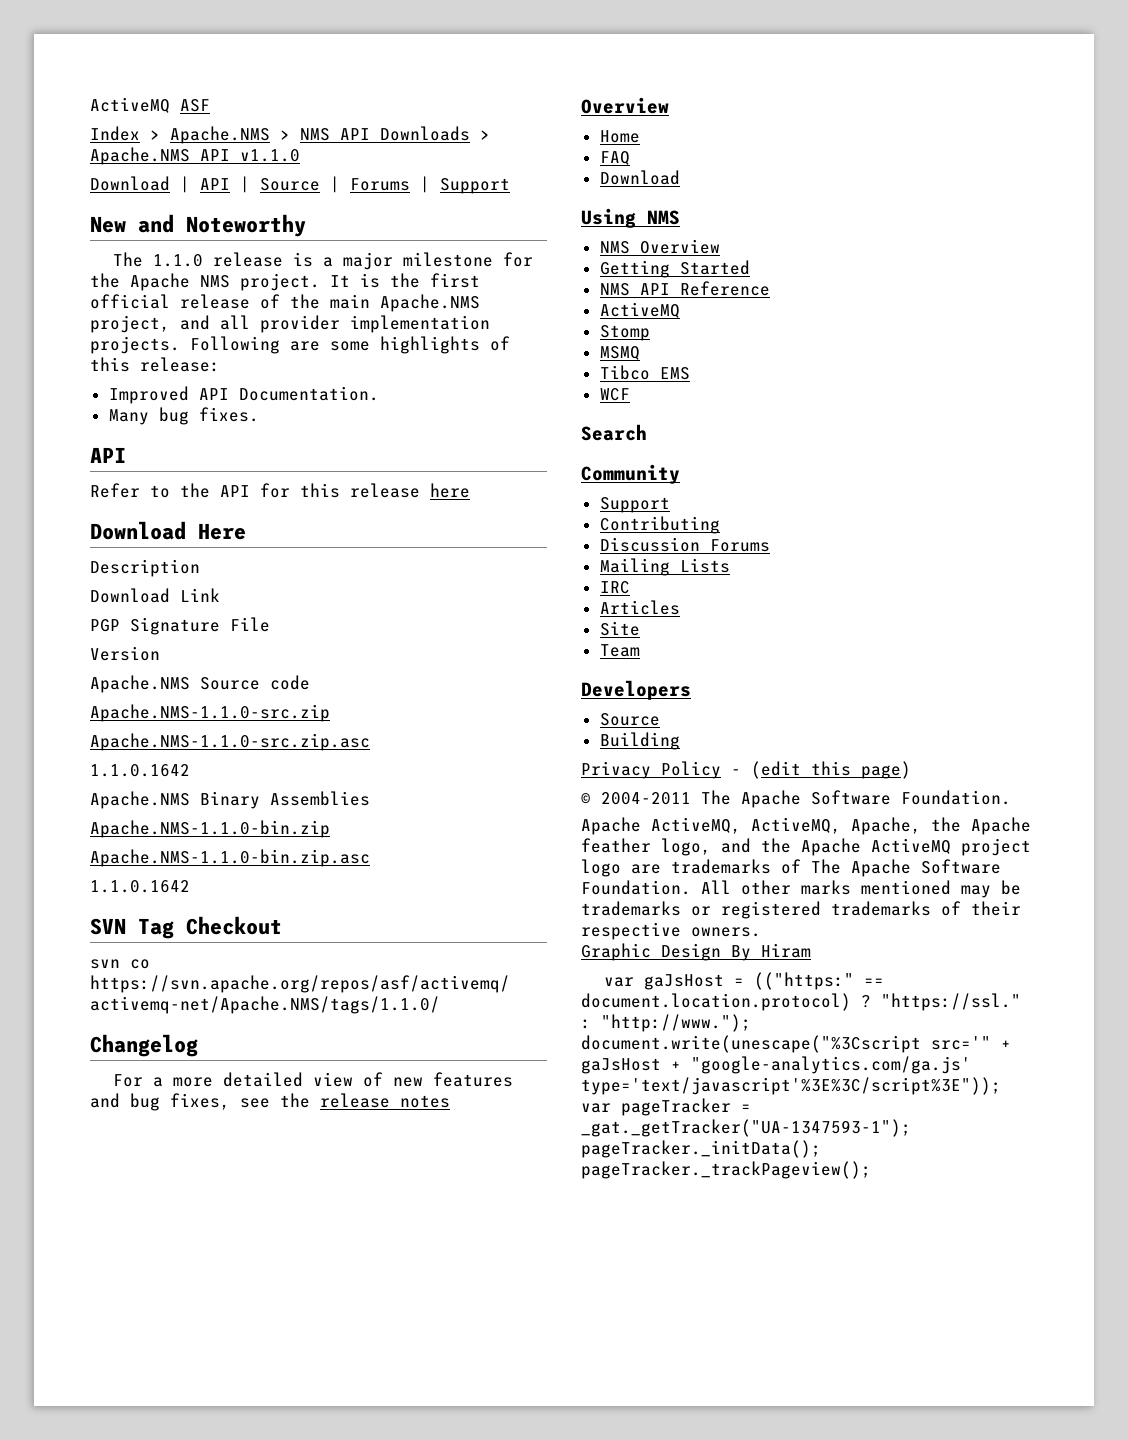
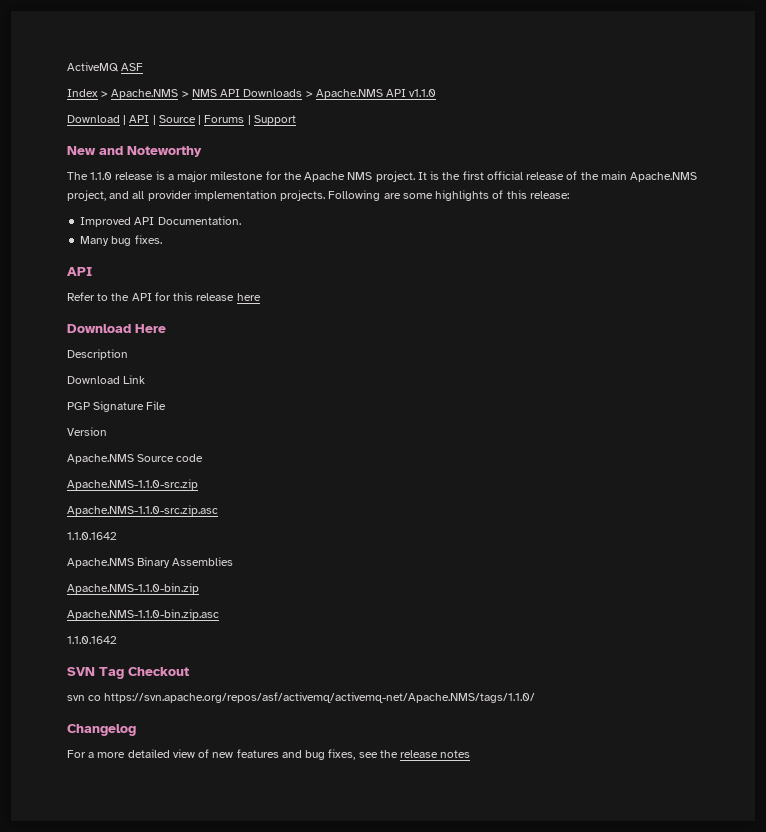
[581,97,669,114] [599,130,640,143] [599,151,630,165] [599,170,680,185] [581,208,680,228] [599,239,720,254] [599,260,750,278] [599,281,770,296] [599,302,680,318] [599,325,650,341] [599,346,640,360] [599,365,690,380] [599,388,630,401] [581,424,647,441] [581,464,680,484] [599,497,670,513] [599,516,720,534] [599,537,770,552] [599,558,730,576] [599,581,630,594] [599,600,680,615] [599,621,640,636] [599,644,640,657] [581,680,691,700] [599,713,660,726] [599,732,680,750] [581,761,911,779] [581,790,1011,808] [581,817,1031,835] [581,838,1031,856] [581,859,1001,877] [581,880,1021,898] [581,901,1021,919] [581,922,761,940] [581,943,811,961] [604,972,885,990] [581,993,1021,1011] [581,1014,751,1032] [581,1035,1011,1053] [581,1056,971,1074] [581,1077,1001,1095] [581,1098,751,1116] [581,1119,911,1137] [581,1140,821,1158] [581,1161,871,1179] // Overview // Home // FAQ // Download // Using NMS // NMS Overview // Getting Started // NMS API Reference // ActiveMQ // Stomp // MSMQ // Tibco EMS // WCF // Search // Community // Support // Contributing // Discussion Forums // Mailing Lists // IRC // Articles // Site // Team // Developers // Source // Building // Privacy Policy - (edit this page) // © 2004-2011 The Apache Software Foundation. // Apache ActiveMQ, ActiveMQ, Apache, the Apache feather logo, and the Apache ActiveMQ project logo are trademarks of The Apache Software Foundation. All other marks mentioned may be trademarks or registered trademarks of their respective owners. // Graphic Design By Hiram // var gaJsHost = (("https:" == document.location.protocol) ? "https://ssl." : "http://www."); document.write(unescape("%3Cscript src='" + gaJsHost + "google-analytics.com/ga.js' type='text/javascript'%3E%3C/script%3E")); var pageTracker = _gat._getTracker("UA-1347593-1"); pageTracker._initData(); pageTracker._trackPageview(); -> (471, 754) none

